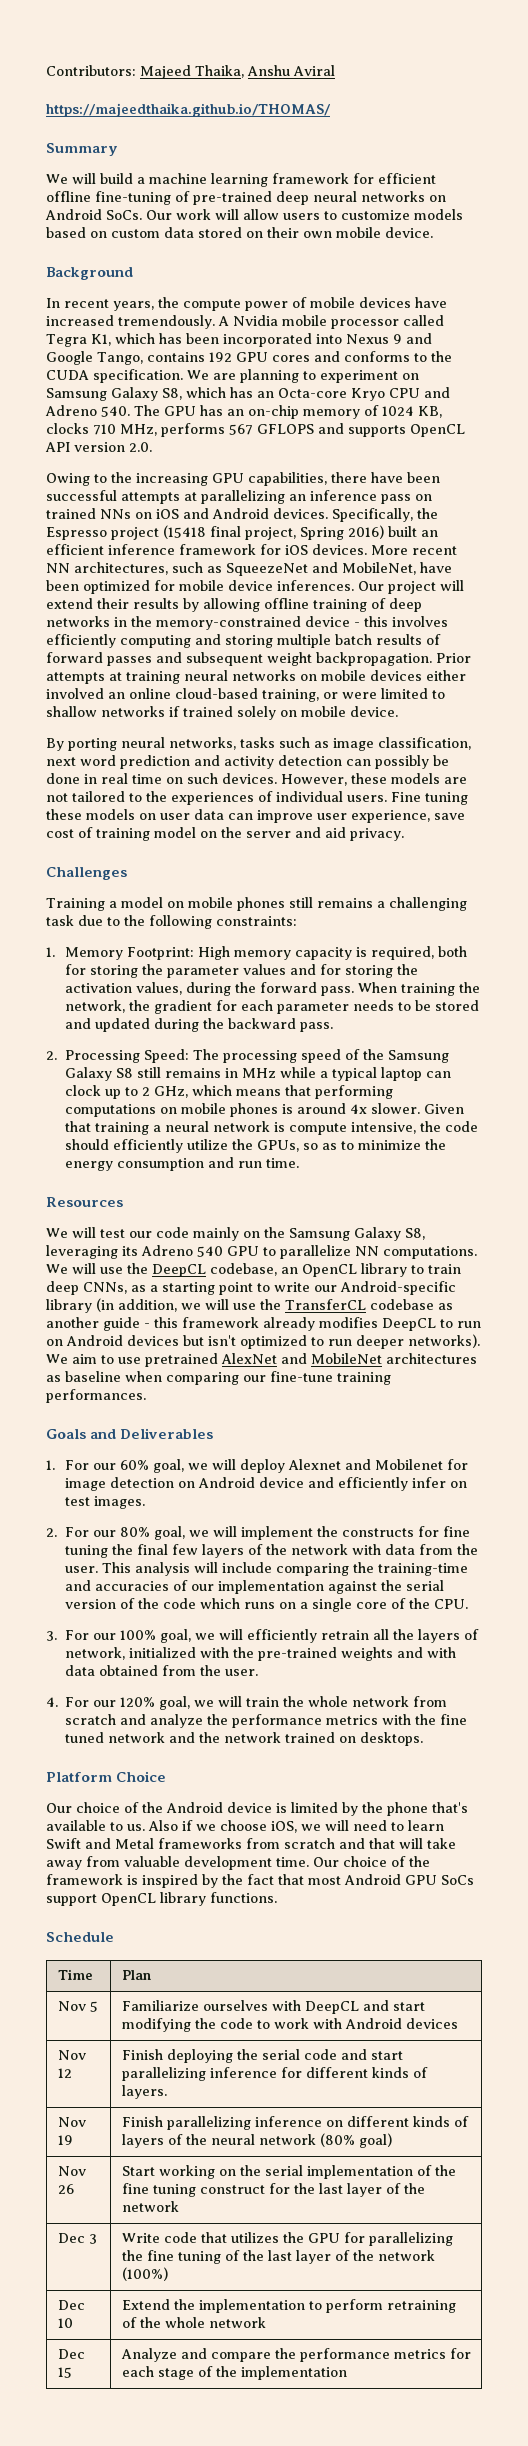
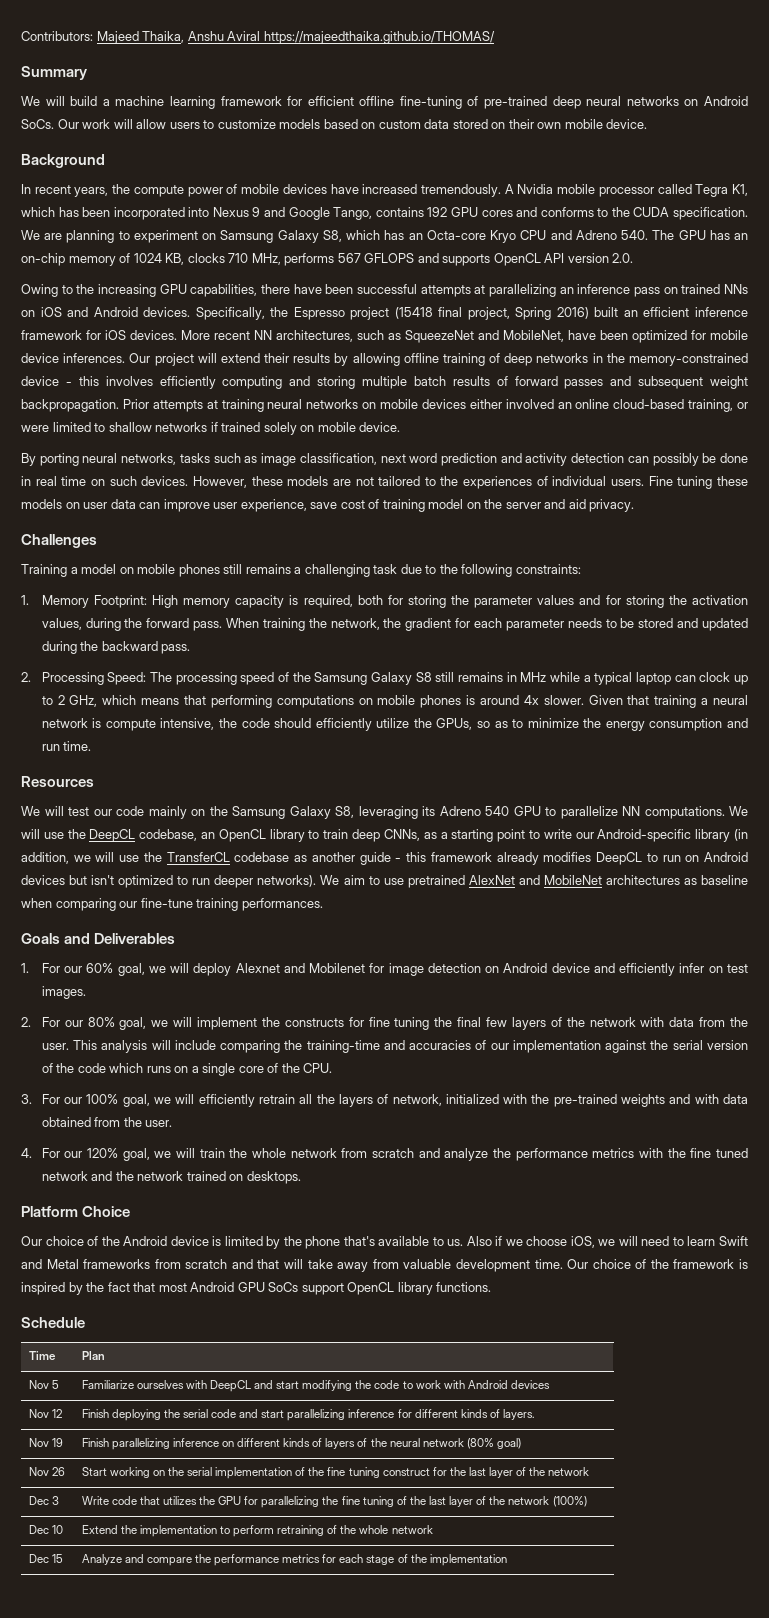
(335, 70) // -> (261, 36) none

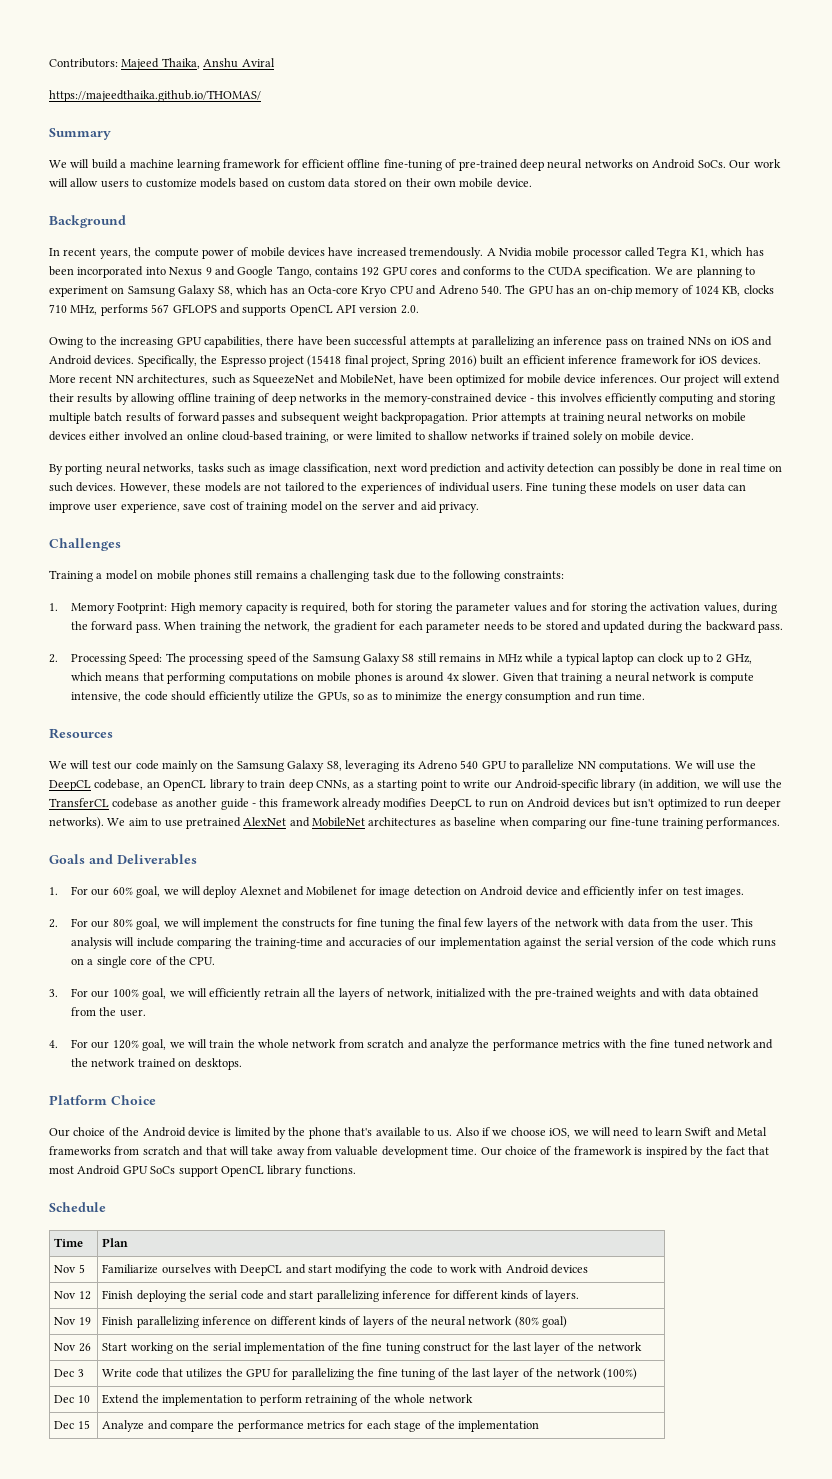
(261, 36) none -> (275, 62) //

